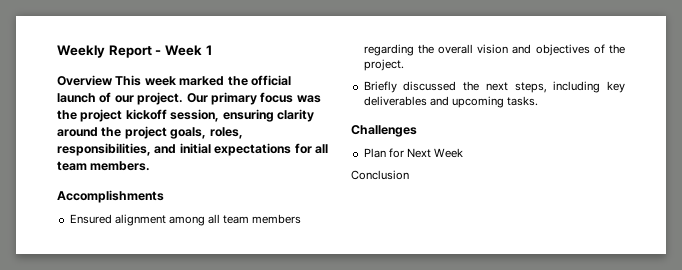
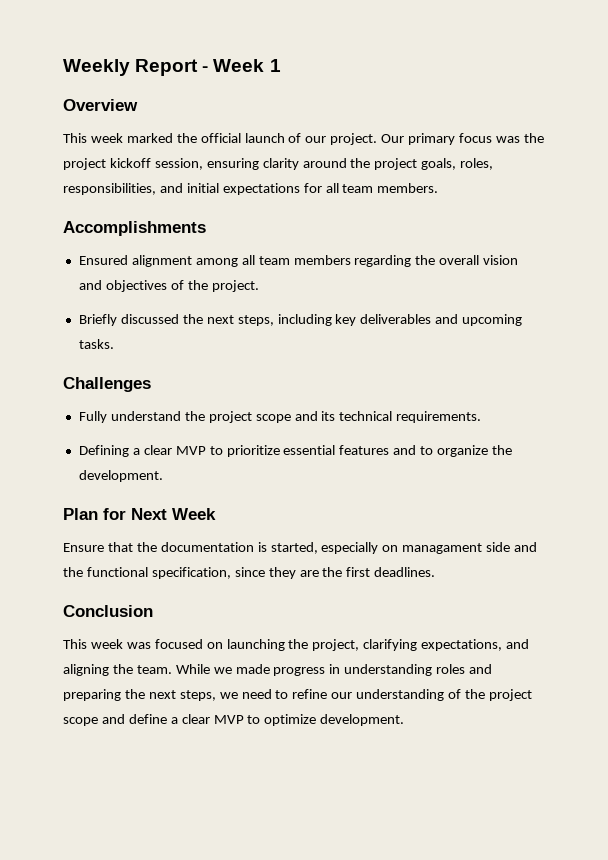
(113, 80) none -> (138, 105) //
[363,148,463,158] [351,170,409,180] Plan for Next Week // Conclusion -> [78,411,482,423] [78,445,513,457] [78,470,163,482] [63,508,216,520] [63,542,538,554] [63,567,436,579] [63,605,153,617] [63,639,530,651] [63,664,493,676] [63,689,532,701] [63,714,405,726] Fully understand the project scope and its technical requirements. // Defining a clear MVP to prioritize essential features and to organize the development. // Plan for Next Week // Ensure that the documentation is started, especially on managament side and the functional specification, since they are the first deadlines. // Conclusion // This week was focused on launching the project, clarifying expectations, and aligning the team. While we made progress in understanding roles and preparing the next steps, we need to refine our understanding of the project scope and define a clear MVP to optimize development.

